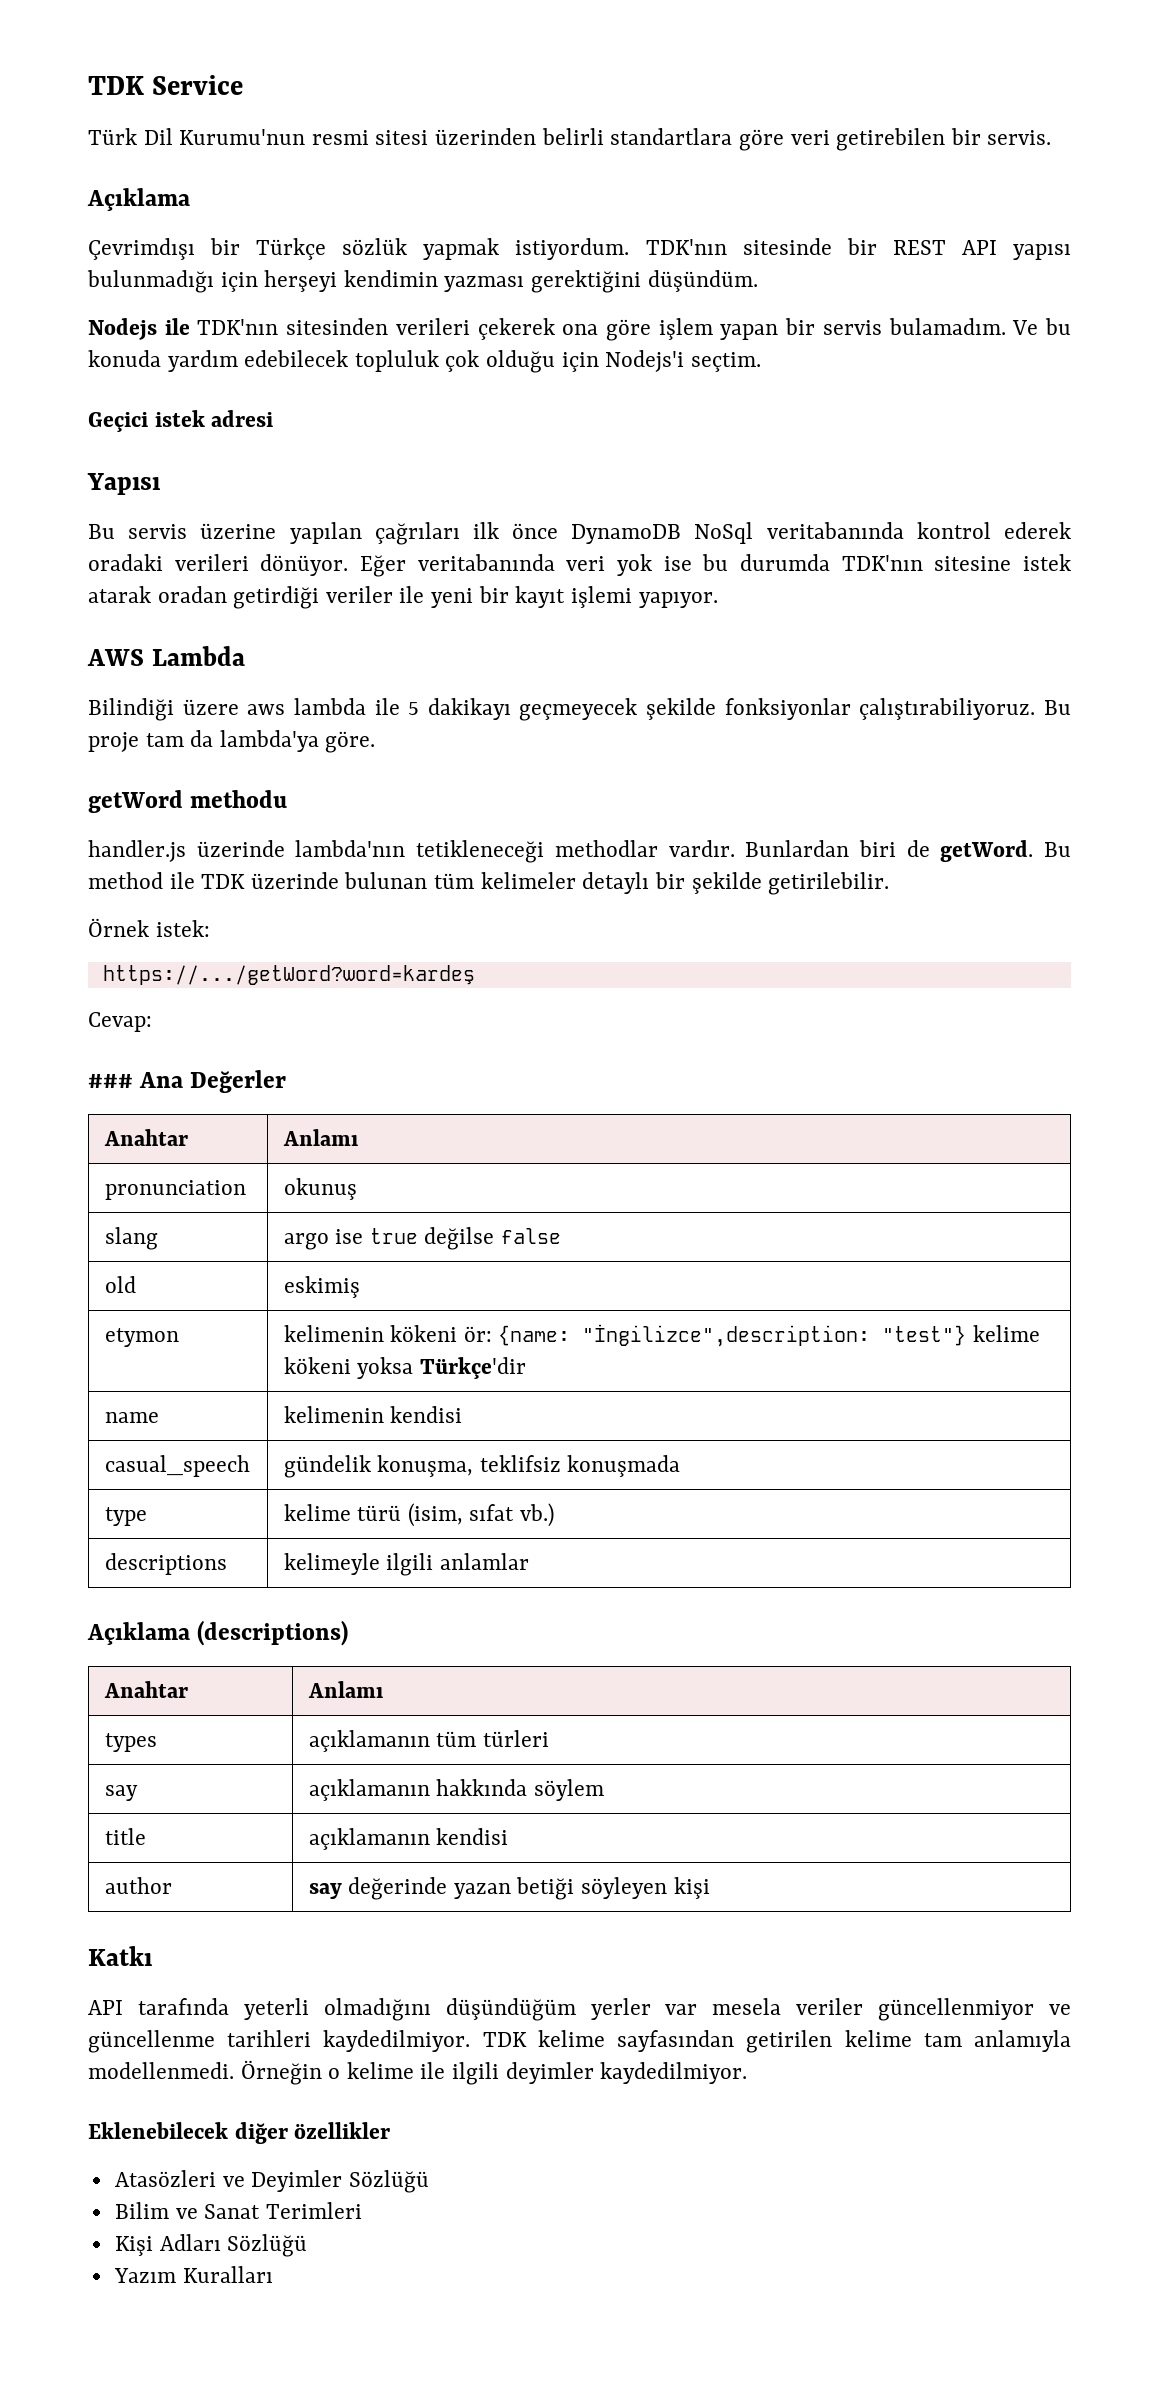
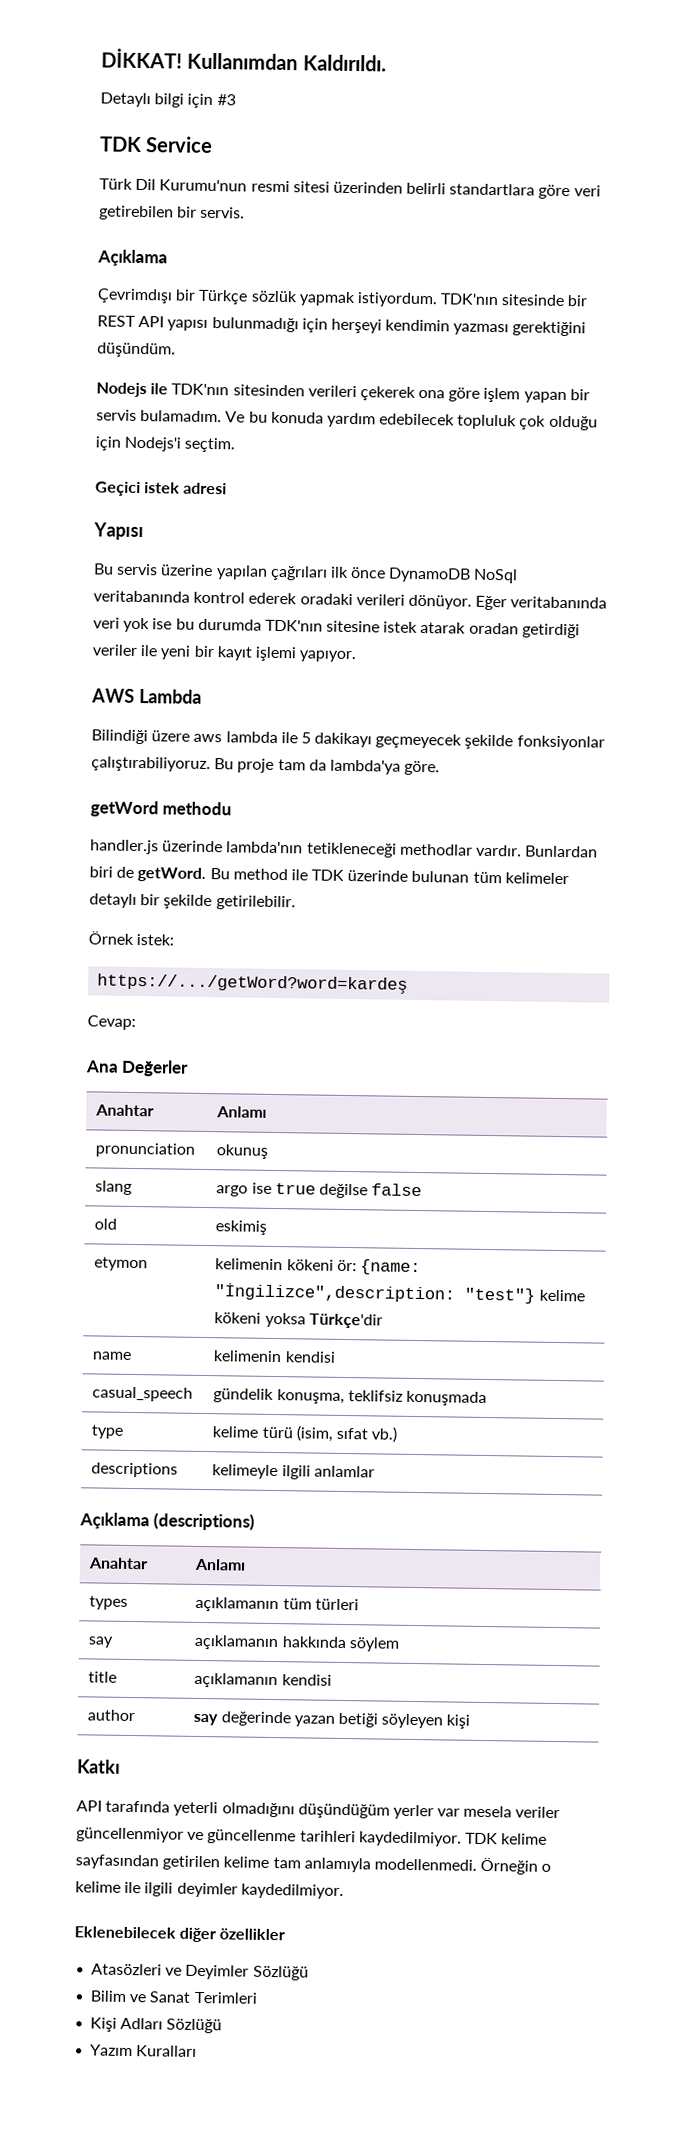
(88, 85) none -> [101,48,387,72] [100,92,236,109] DİKKAT! Kullanımdan Kaldırıldı. // Detaylı bilgi için #3 //
[88,1074,133,1088] ### -> (136, 1022) none

